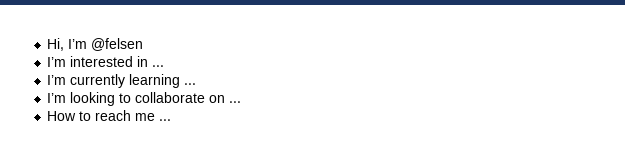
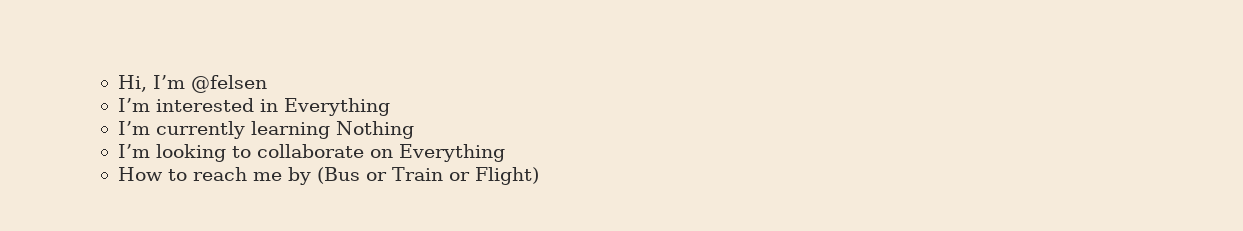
[152,65,165,67] ... -> [283,98,390,116] Everything
[184,83,197,85] ... -> [335,121,414,139] Nothing
[229,101,242,103] ... -> [398,144,505,162] Everything
[159,119,172,121] ... -> [287,167,539,185] by (Bus or Train or Flight)

